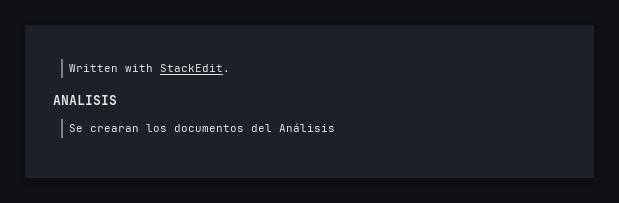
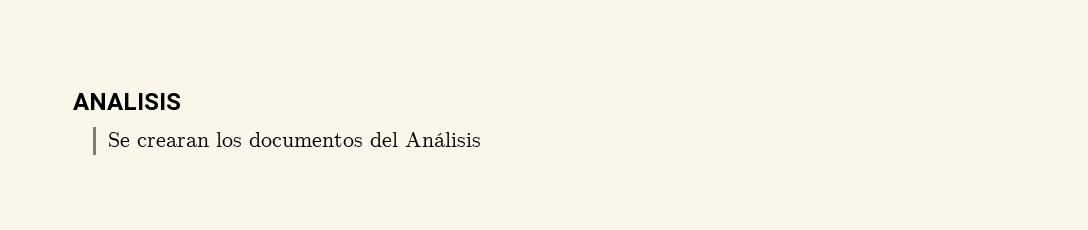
[69,64,231,72] Written with StackEdit. // -> (73, 101) none

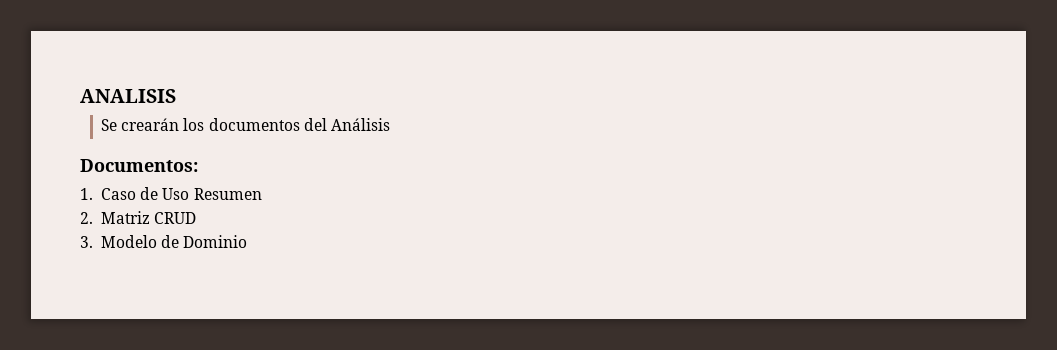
[137,137,210,147] crearan -> [121,118,180,131] crearán
(482, 139) none -> [80,159,198,172] [80,187,262,200] [80,211,197,224] [80,235,248,248] // Documentos: // 1. Caso de Uso Resumen // 2. Matriz CRUD // 3. Modelo de Dominio

